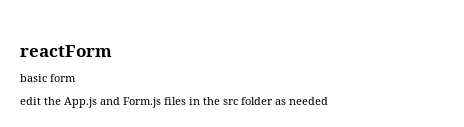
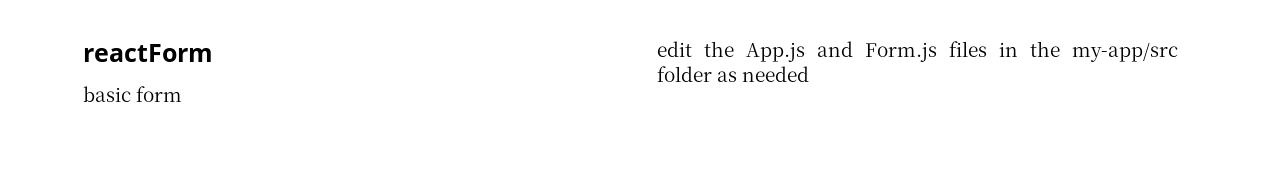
[223,99,238,105] src -> [1072,43,1178,62] my-app/src

